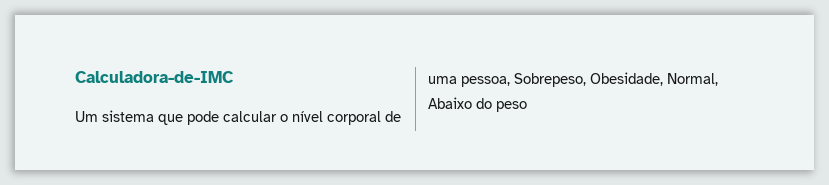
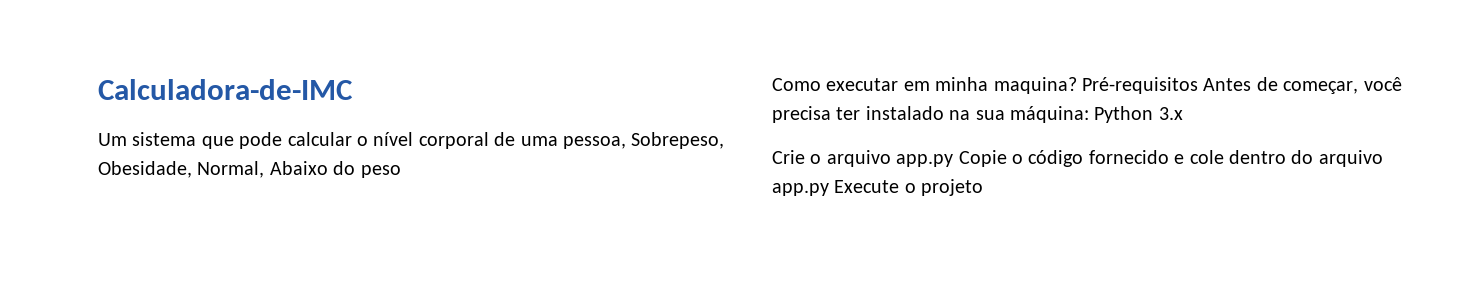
(527, 106) none -> [772,77,1402,94] [772,106,1183,123] [772,150,1383,167] [772,179,984,196] // Como executar em minha maquina? Pré-requisitos Antes de começar, você precisa ter instalado na sua máquina: Python 3.x // Crie o arquivo app.py Copie o código fornecido e cole dentro do arquivo app.py Execute o projeto

